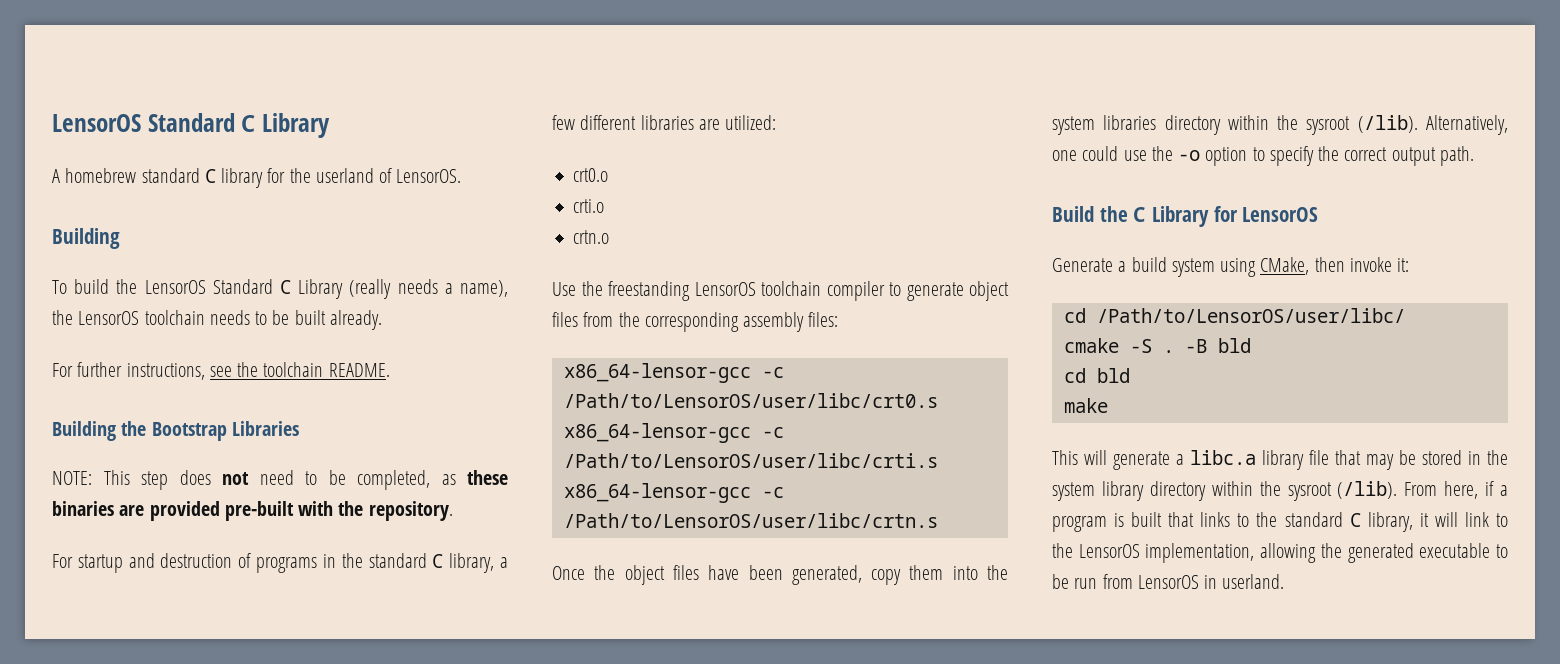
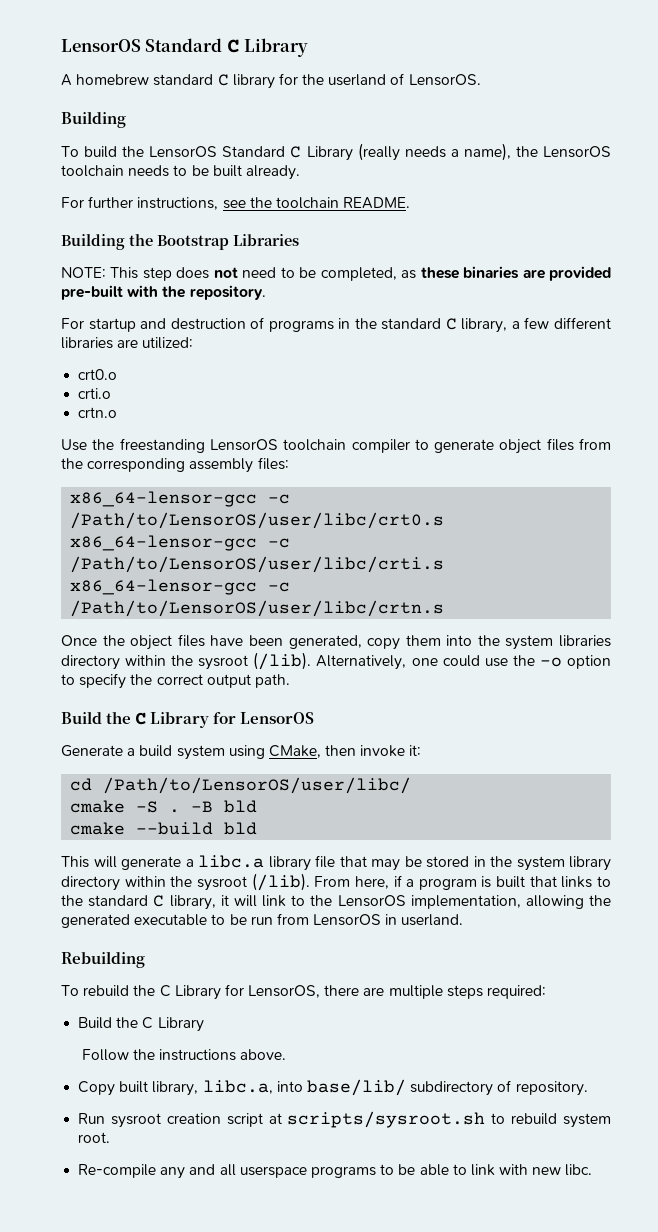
[1063,368,1130,383] [1063,398,1108,413] cd bld // make -> [70,822,258,835] cmake --build bld
(1285, 581) none -> [61,951,145,968] [61,984,547,1000] [78,1017,204,1032] [81,1049,287,1061] [78,1079,588,1096] [78,1111,611,1128] [78,1132,111,1143] [78,1164,593,1179] // Rebuilding // To rebuild the C Library for LensorOS, there are multiple steps required: // Build the C Library // Follow the instructions above. // Copy built library, libc.a, into base/lib/ subdirectory of repository. // Run sysroot creation script at scripts/sysroot.sh to rebuild system root. // Re-compile any and all userspace programs to be able to link with new libc.

